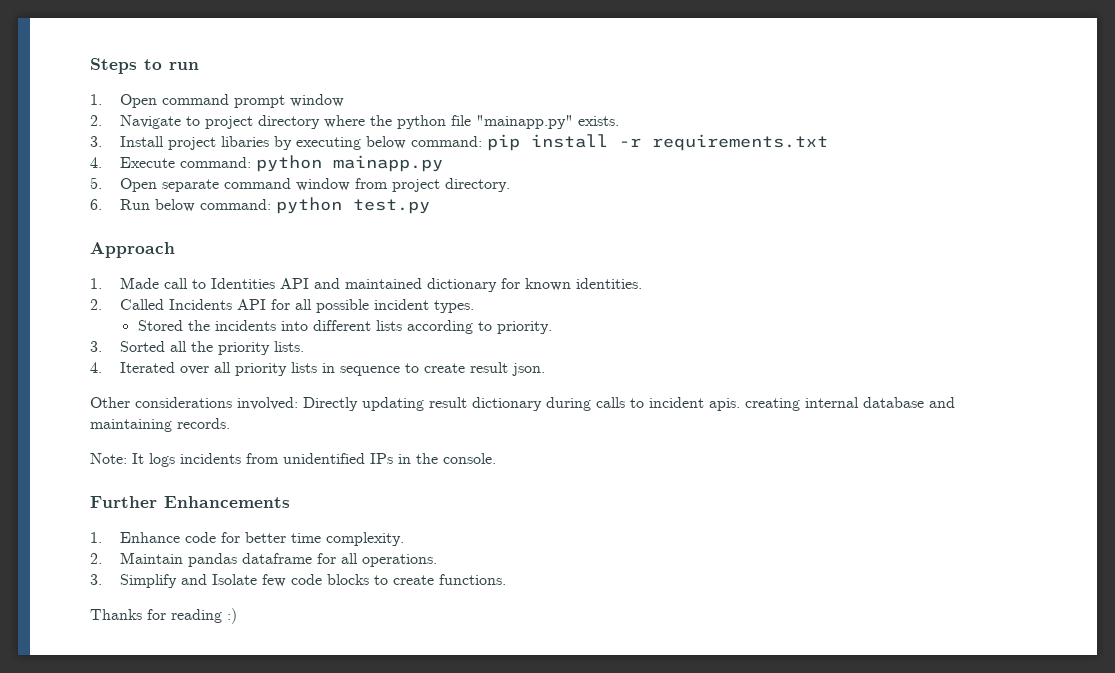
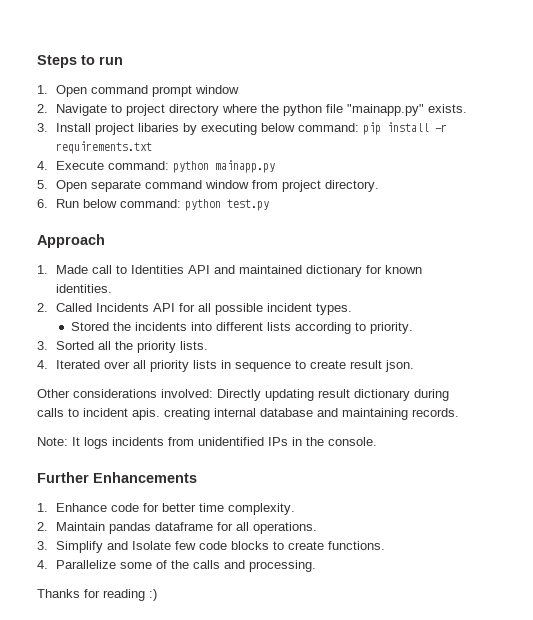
(507, 579) none -> [37,560,317,572] // 4. Parallelize some of the calls and processing.

